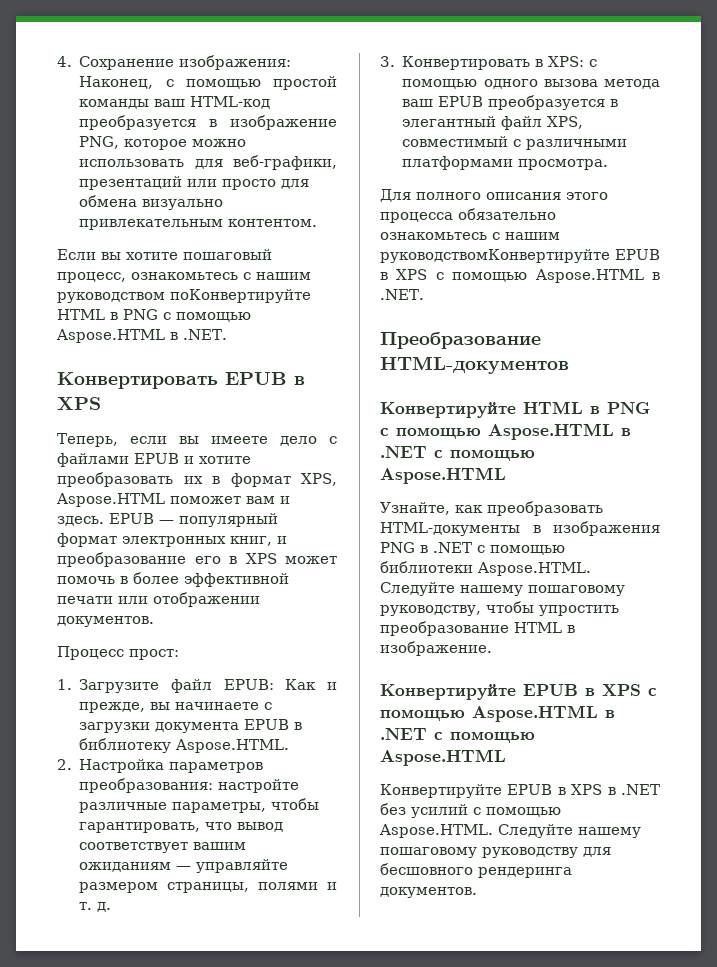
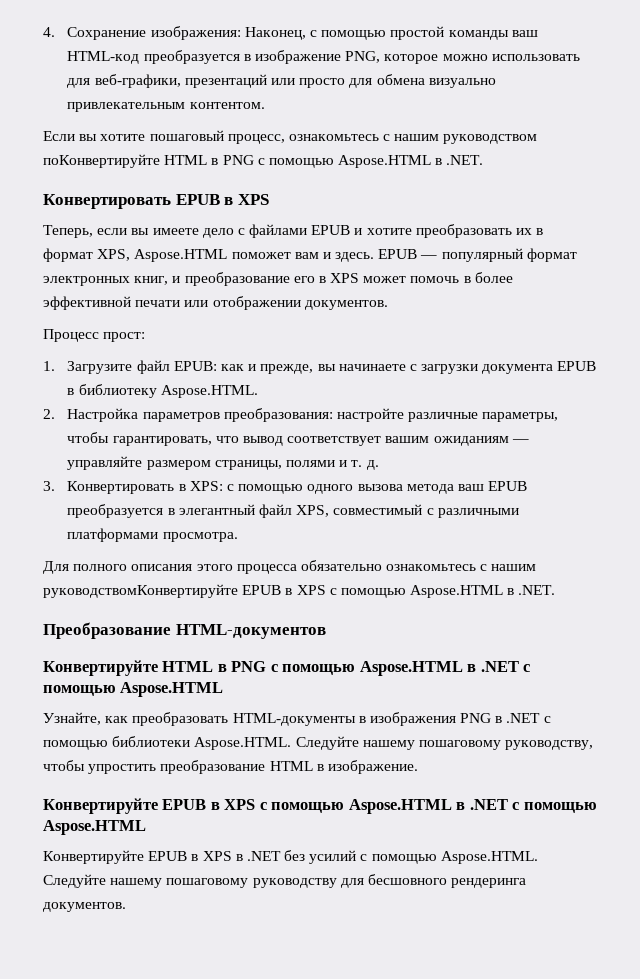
[285,679,317,690] Как -> [221,364,245,371] как

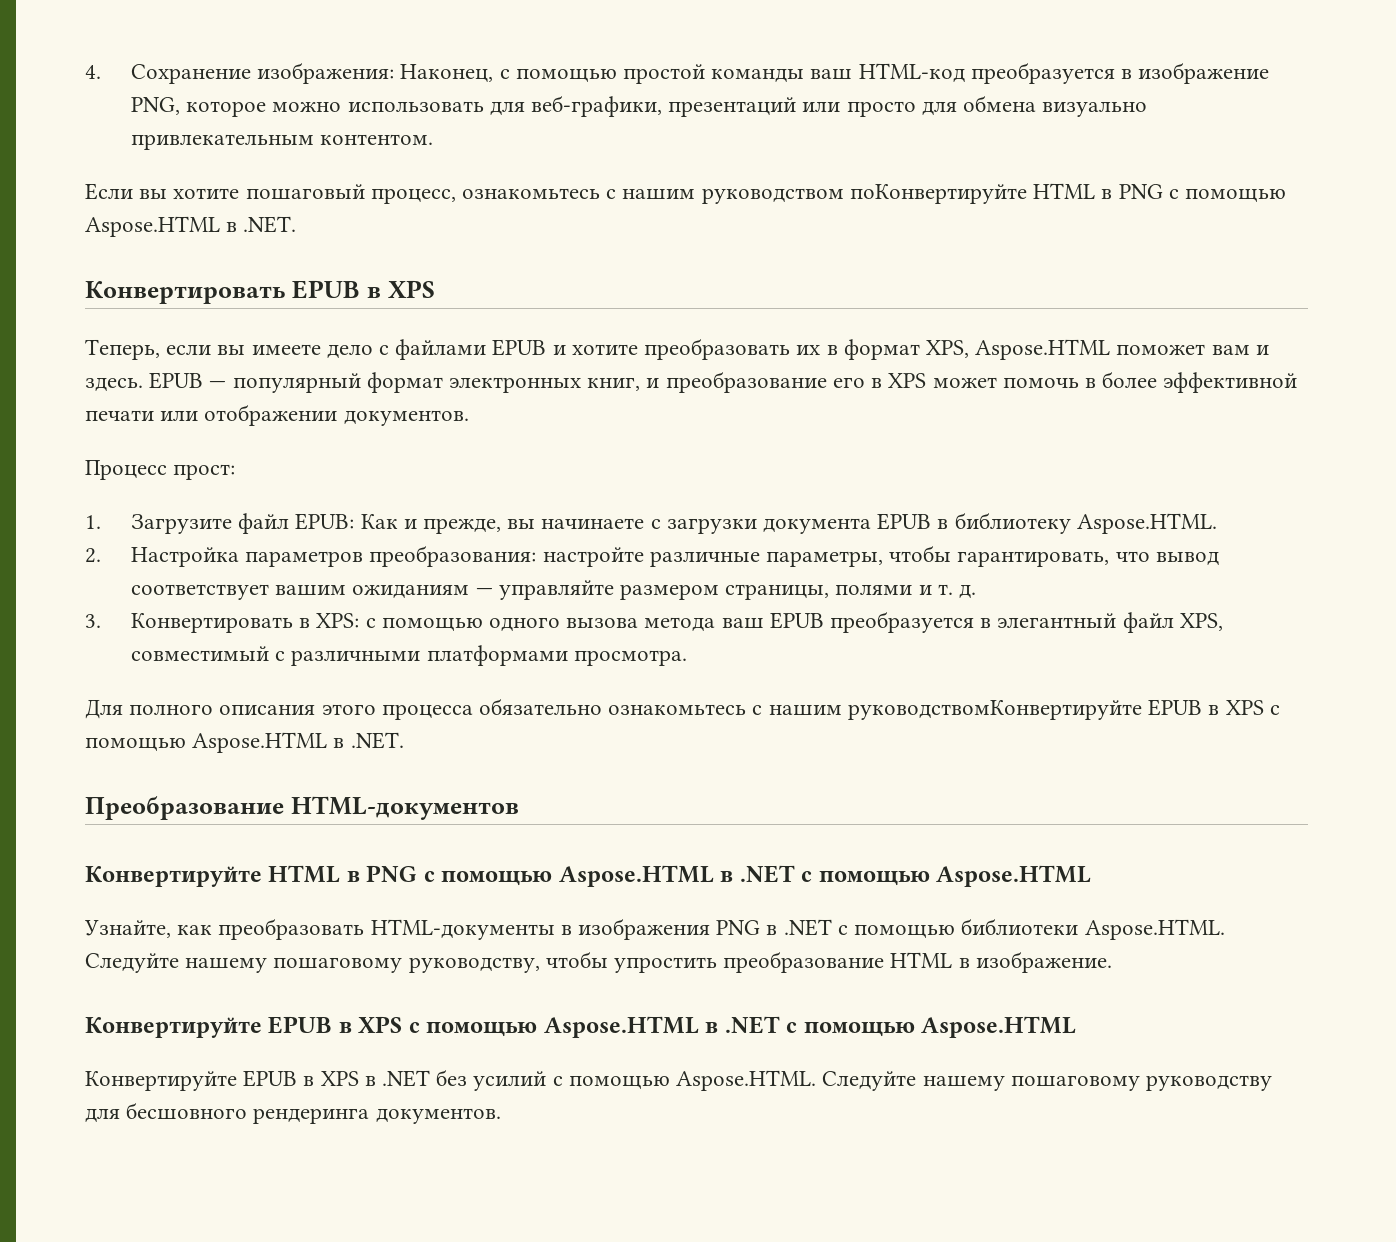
[221,364,245,371] как -> [360,514,398,529] Как

